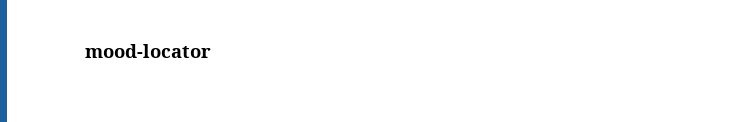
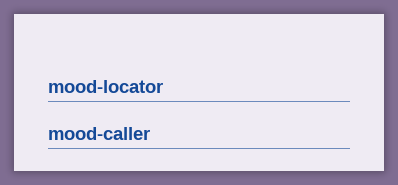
(211, 51) none -> [48,127,150,140] // mood-caller

